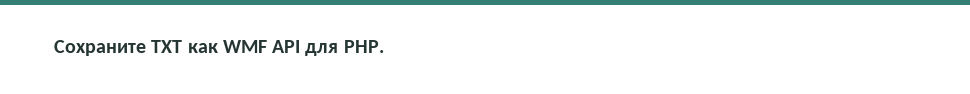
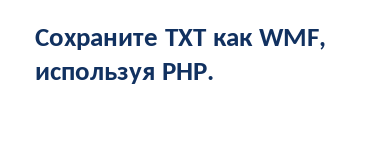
[222,40,339,56] WMF API для -> [259,29,327,50] [35,67,155,84] WMF, используя

